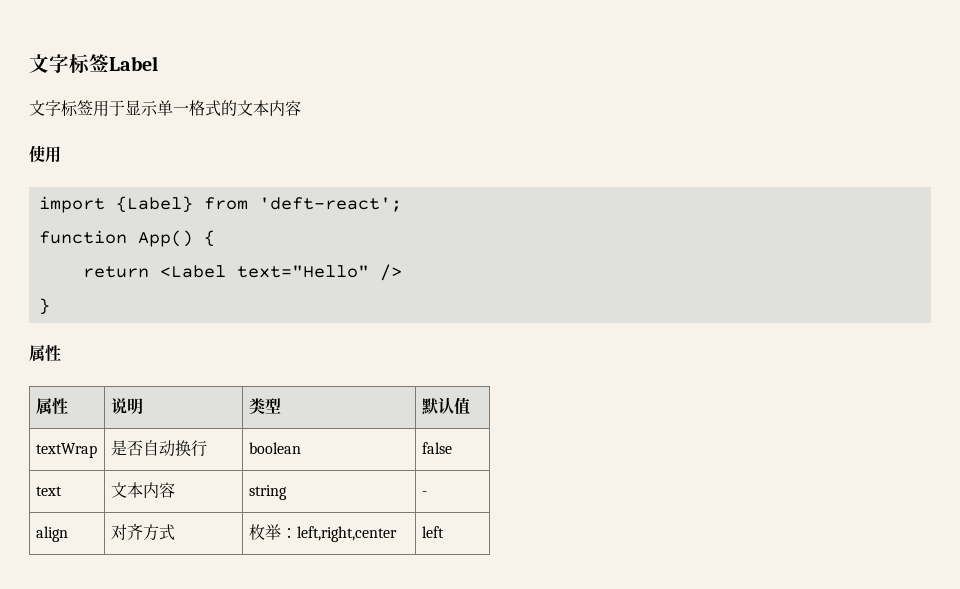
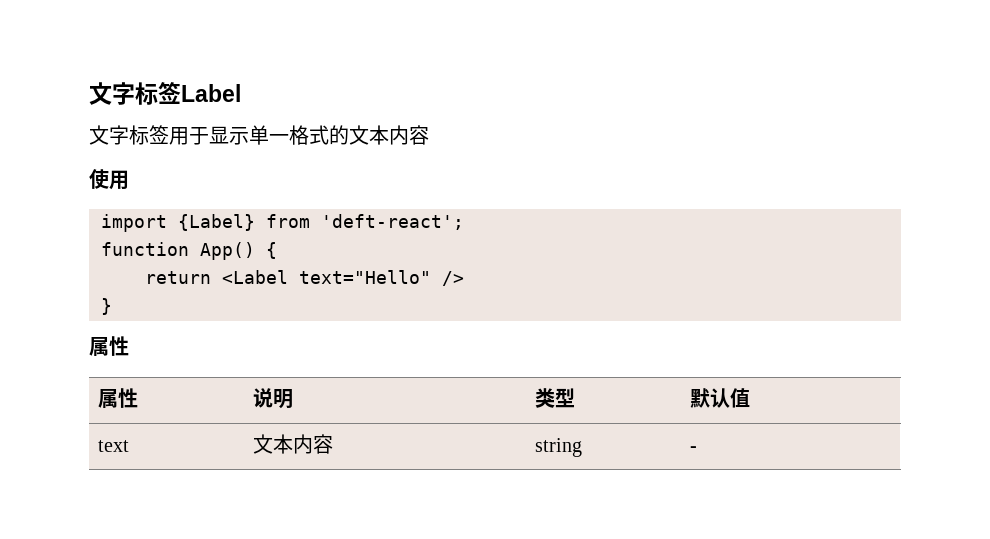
[35,443,97,458] [110,440,207,457] [248,442,301,454] [421,442,452,454] // textWrap | 是否自动换行 | boolean | false -> (751, 398) none
[35,526,68,542] [110,523,175,541] [248,524,397,542] [421,526,444,538] // align | 对齐方式 | 枚举：left,right,center | left -> (698, 449) none

